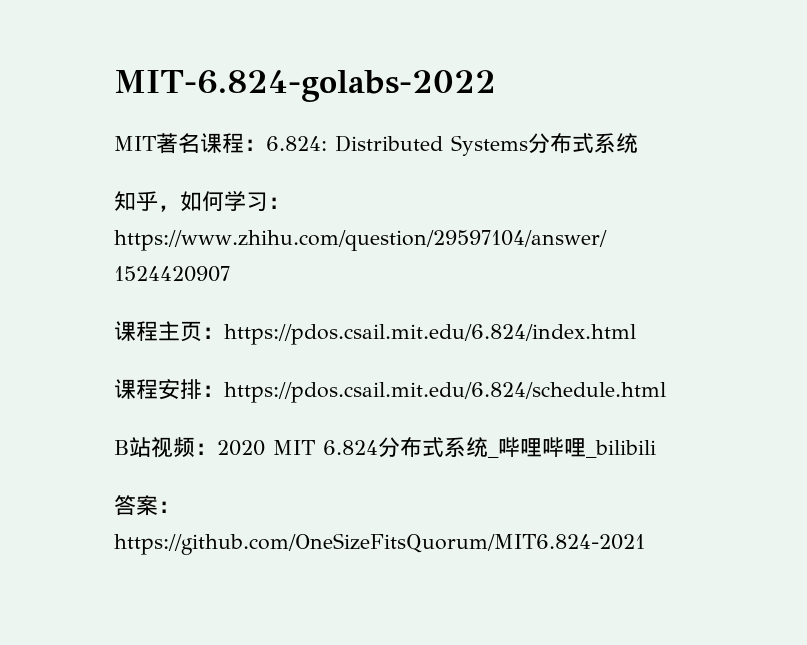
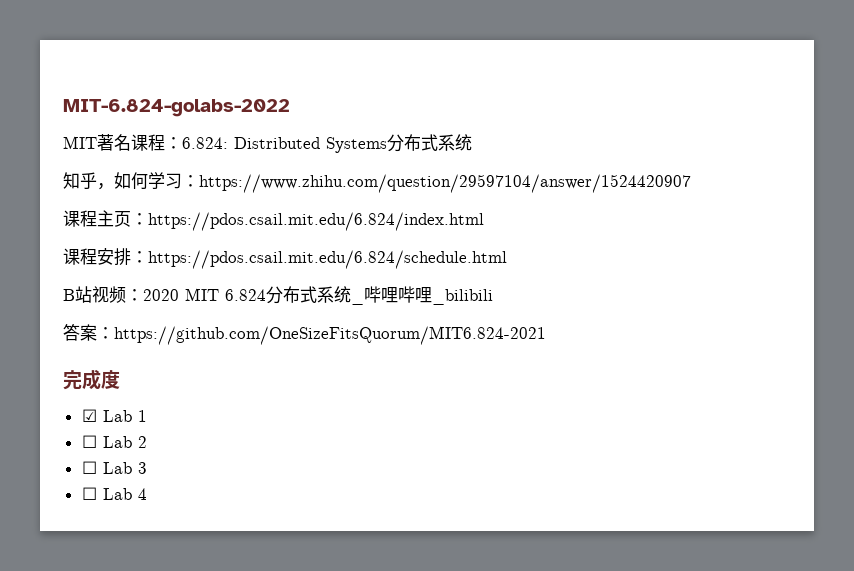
(645, 544) none -> [63,369,120,390] [81,409,147,422] [81,435,147,448] [81,461,147,474] [81,487,147,500] // 完成度 // ☑ Lab 1 // ☐ Lab 2 // ☐ Lab 3 // ☐ Lab 4

